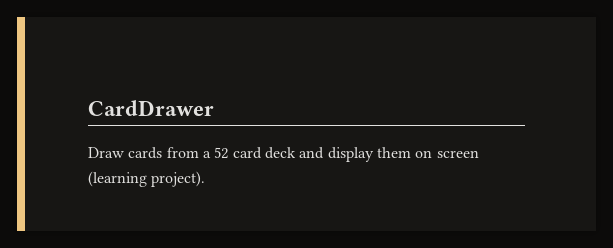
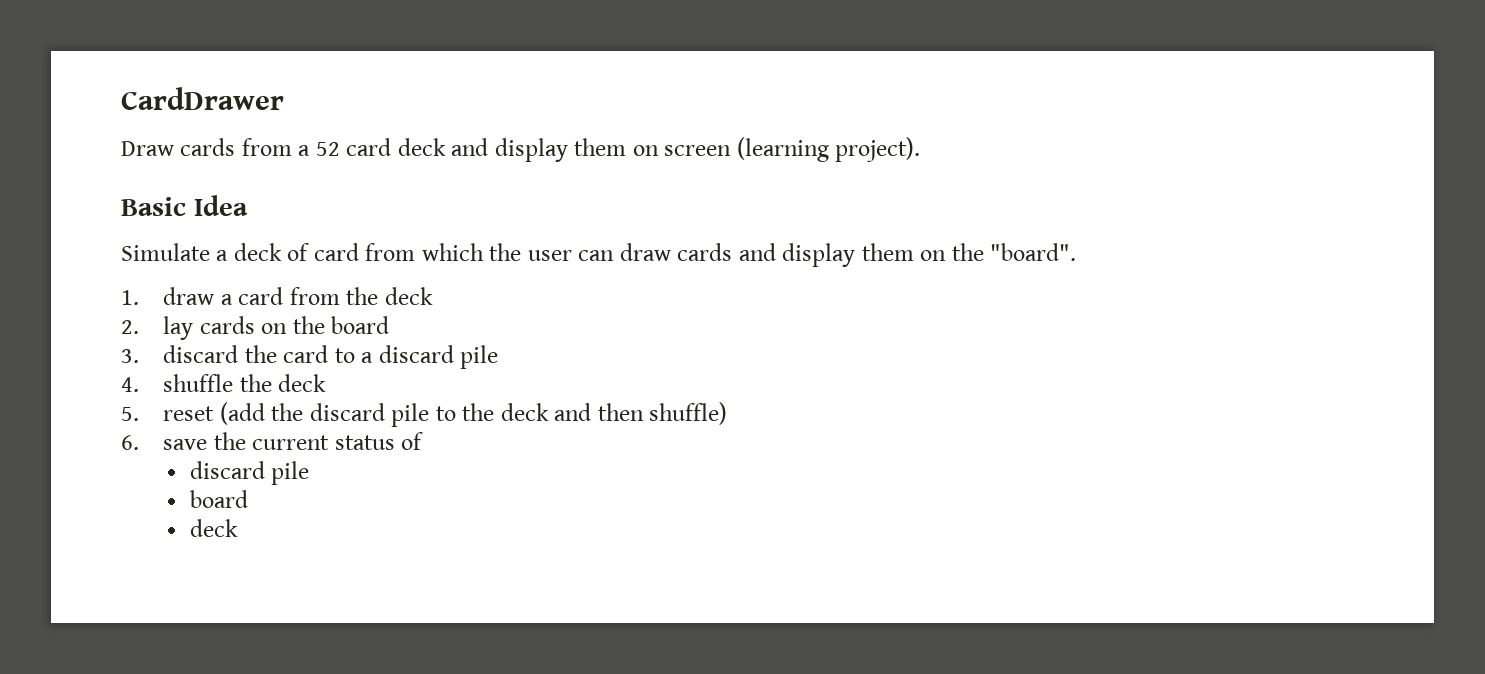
(206, 179) none -> [121,195,248,216] [121,243,1077,267] [121,287,433,305] [121,316,390,340] [121,345,499,369] [121,374,327,392] [121,402,728,427] [121,432,424,450] [189,461,310,485] [189,490,248,508] [189,519,238,537] // Basic Idea // Simulate a deck of card from which the user can draw cards and display them on the "board". // 1. draw a card from the deck // 2. lay cards on the board // 3. discard the card to a discard pile // 4. shuffle the deck // 5. reset (add the discard pile to the deck and then shuffle) // 6. save the current status of // discard pile // board // deck

